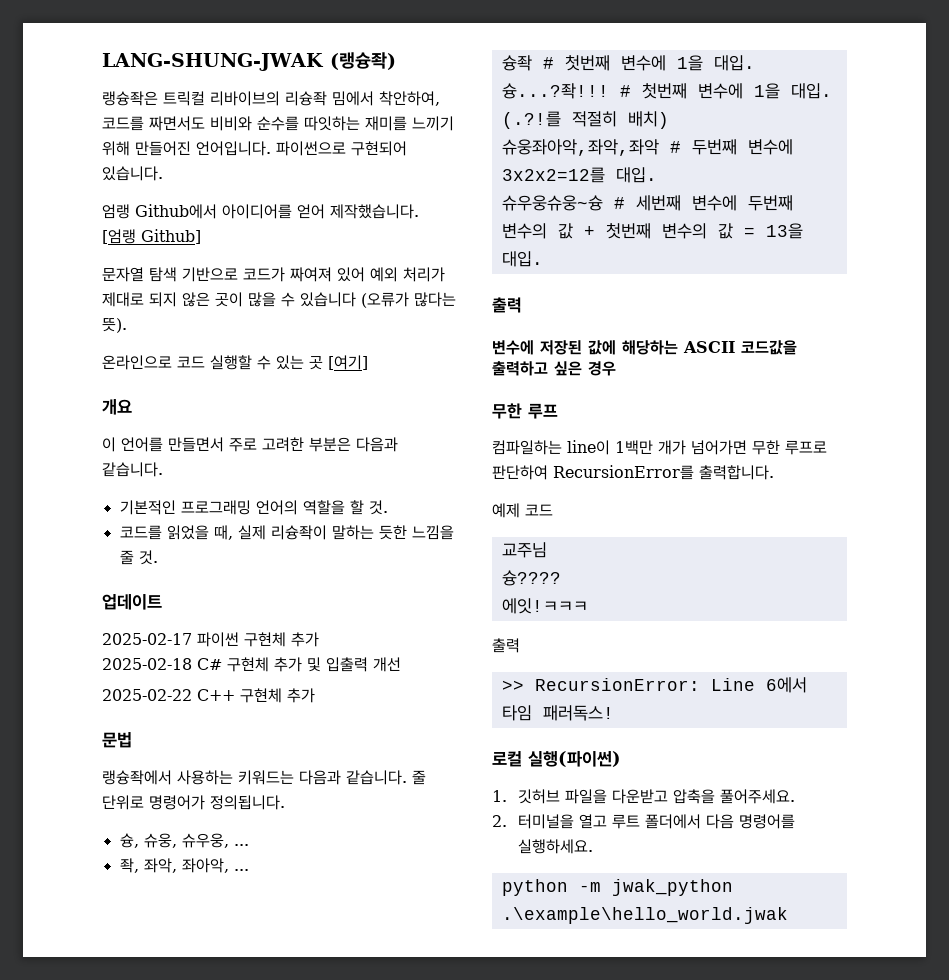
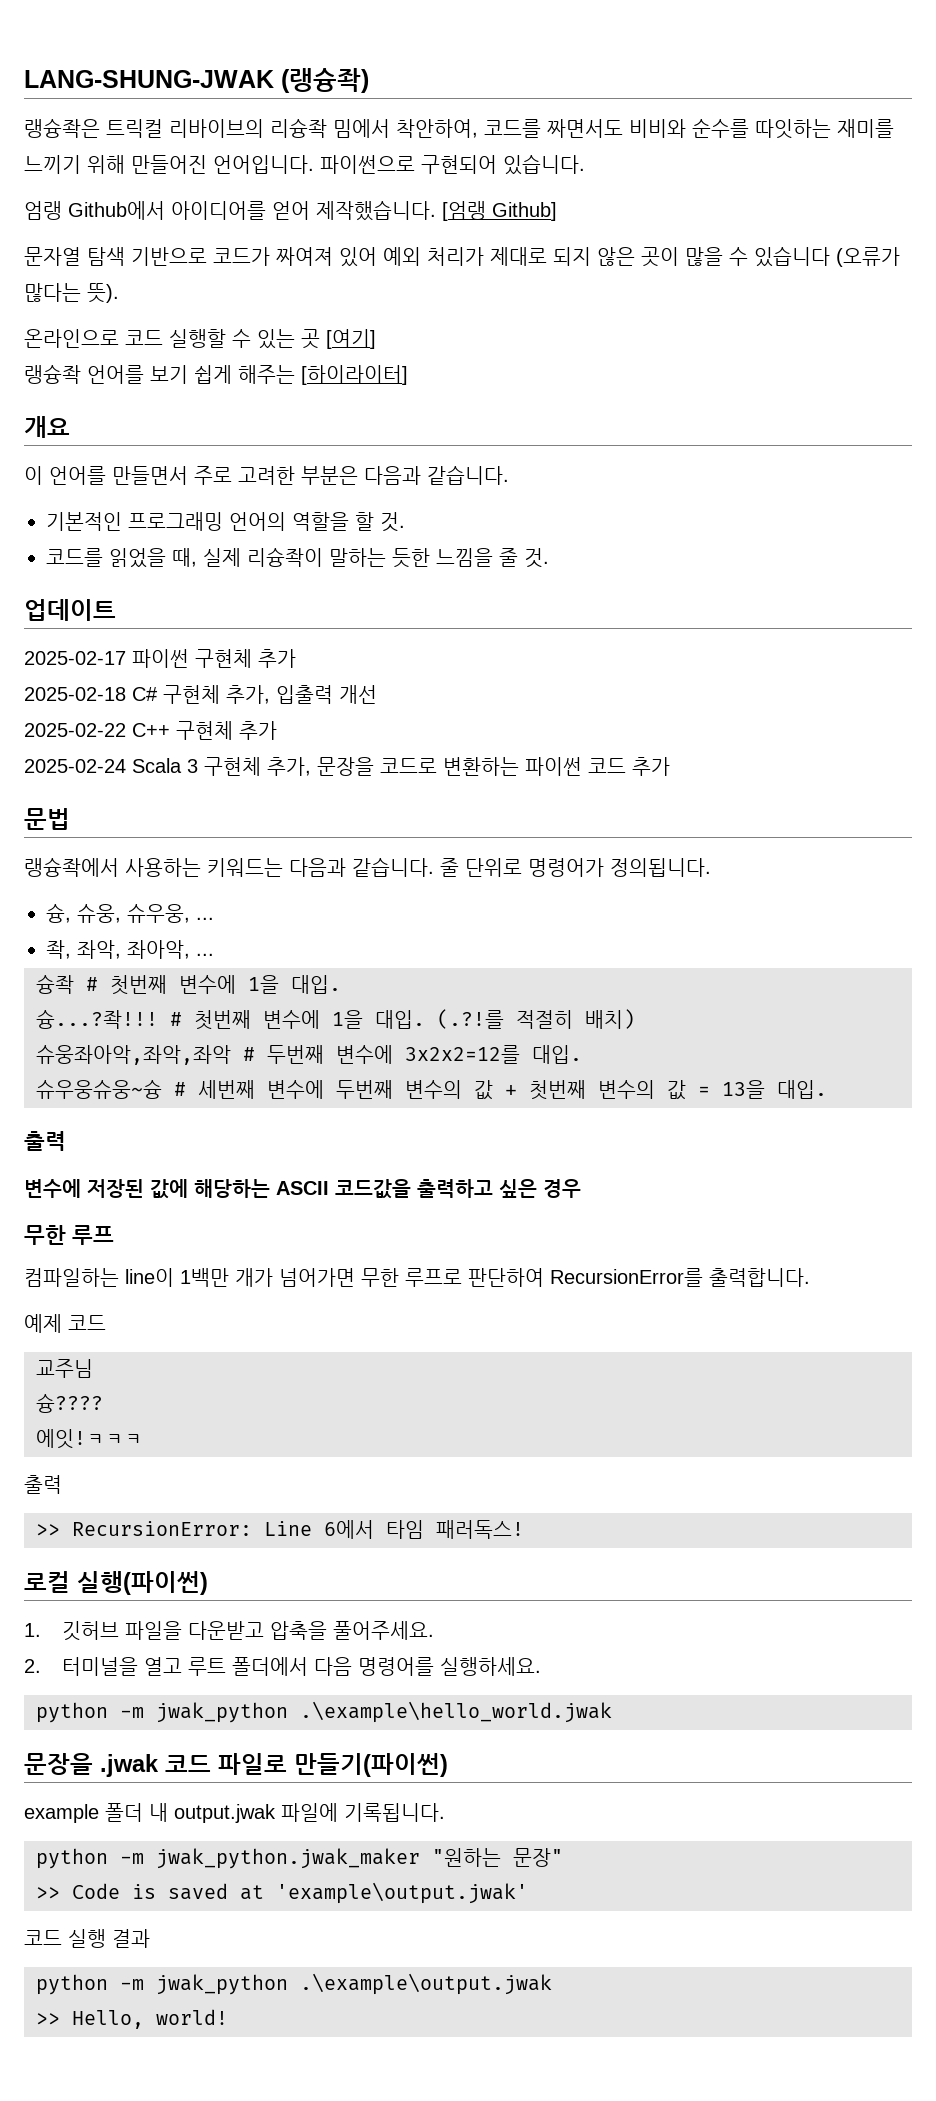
(368, 362) none -> [24,364,408,385] // 랭슝좍 언어를 보기 쉽게 해주는 [하이라이터]
[274,657,321,672] 추가 및 -> [226,685,270,704] 추가,
(315, 695) none -> [24,757,670,776] // 2025-02-24 Scala 3 구현체 추가, 문장을 코드로 변환하는 파이썬 코드 추가
(788, 915) none -> [24,1753,448,1777] [24,1803,445,1823] [36,1848,563,1869] [36,1882,528,1904] [24,1929,150,1948] [36,1973,552,1995] [36,2009,228,2029] // 문장을 .jwak 코드 파일로 만들기(파이썬) // example 폴더 내 output.jwak 파일에 기록됩니다. // python -m jwak_python.jwak_maker "원하는 문장" // >> Code is saved at 'example\output.jwak' // 코드 실행 결과 // python -m jwak_python .\example\output.jwak // >> Hello, world!

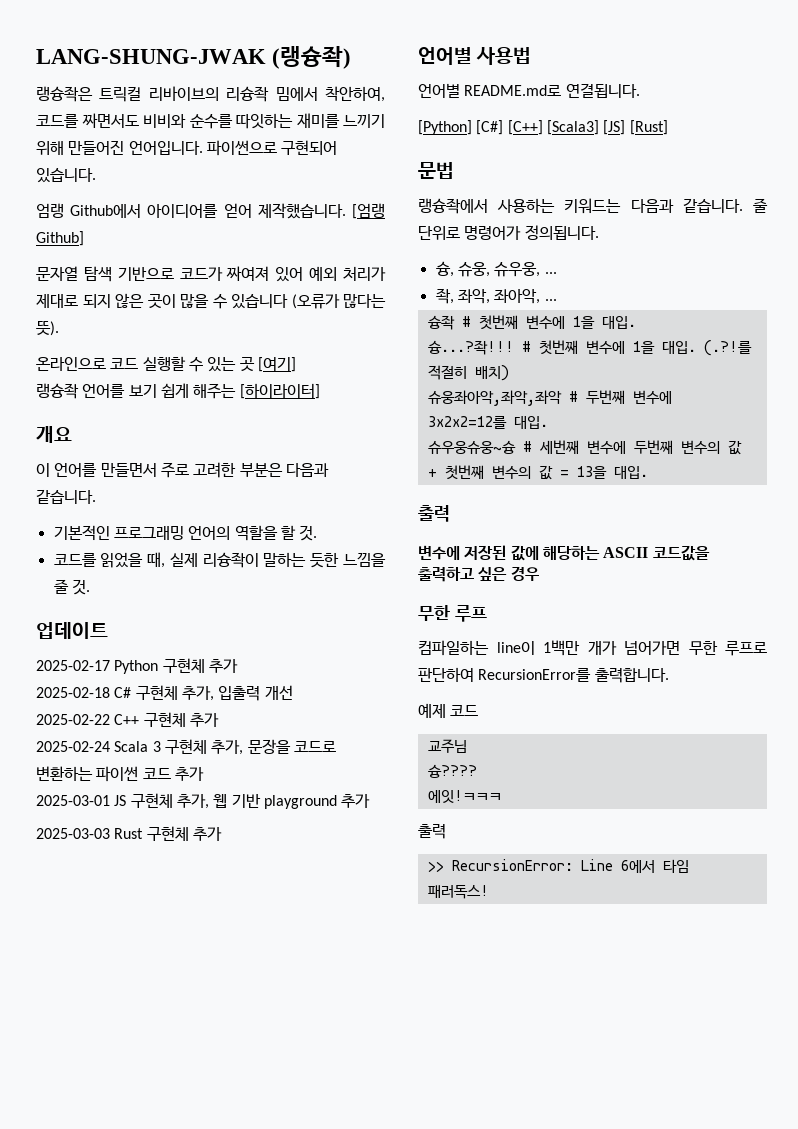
[132,649,189,668] 파이썬 -> [114,660,159,674] Python
(670, 766) none -> [36,793,371,809] [36,826,222,841] [418,47,532,65] [418,83,640,98] [418,120,668,135] // 2025-03-01 JS 구현체 추가, 웹 기반 playground 추가 // 2025-03-03 Rust 구현체 추가 // 언어별 사용법 // 언어별 README.md로 연결됩니다. // [Python] [C#] [C++] [Scala3] [JS] [Rust]
[24,1571,208,1595] [24,1621,435,1641] [24,1657,542,1676] [36,1701,612,1723] [24,1753,448,1777] [24,1803,445,1823] [36,1848,563,1869] [36,1882,528,1904] [24,1929,150,1948] [36,1973,552,1995] [36,2009,228,2029] // 로컬 실행(파이썬) // 1. 깃허브 파일을 다운받고 압축을 풀어주세요. // 2. 터미널을 열고 루트 폴더에서 다음 명령어를 실행하세요. // python -m jwak_python .\example\hello_world.jwak // 문장을 .jwak 코드 파일로 만들기(파이썬) // example 폴더 내 output.jwak 파일에 기록됩니다. // python -m jwak_python.jwak_maker "원하는 문장" // >> Code is saved at 'example\output.jwak' // 코드 실행 결과 // python -m jwak_python .\example\output.jwak // >> Hello, world! -> (489, 891) none

